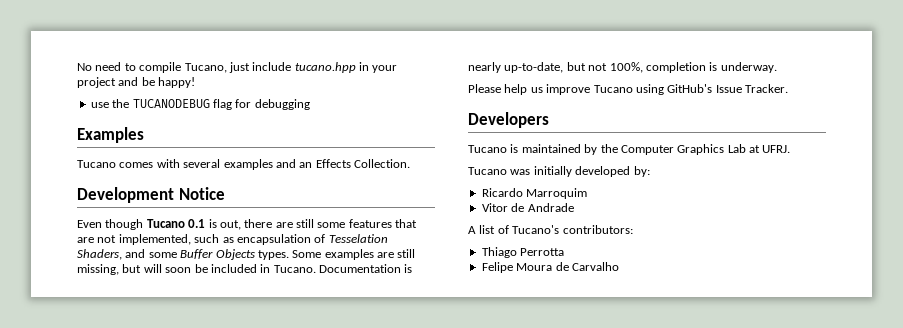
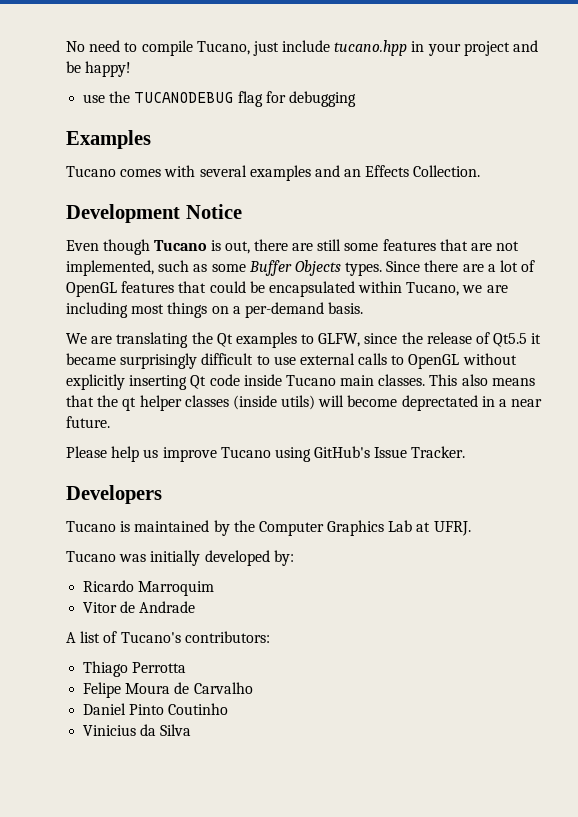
[188,219,206,228] 0.1 -> (208, 245) none
[236,234,388,245] [77,249,416,260] [77,264,413,275] [468,62,777,73] encapsulation of Tesselation Shaders, and some Buffer Objects types. Some examples are still missing, but will soon be included in Tucano. Documentation is nearly up-to-date, but not 100%, completion is underway. -> [211,260,536,276] [66,281,508,297] [66,302,364,318] [66,332,542,348] [66,353,517,369] [66,374,535,390] [66,395,543,411] [66,416,110,428] some Buffer Objects types. Since there are a lot of OpenGL features that could be encapsulated within Tucano, we are including most things on a per-demand basis. // We are translating the Qt examples to GLFW, since the release of Qt5.5 it became surprisingly difficult to use external calls to OpenGL without explicitly inserting Qt code inside Tucano main classes. This also means that the qt helper classes (inside utils) will become deprectated in a near future.
(619, 266) none -> [83,703,229,715] [83,724,192,736] // Daniel Pinto Coutinho // Vinicius da Silva

